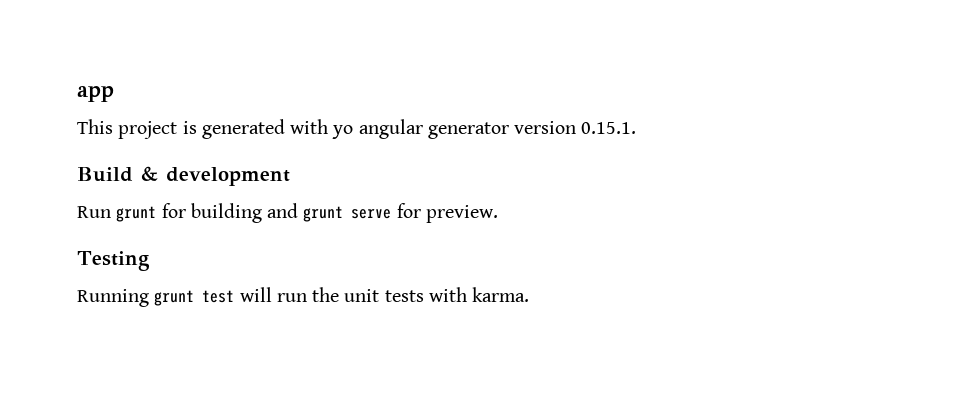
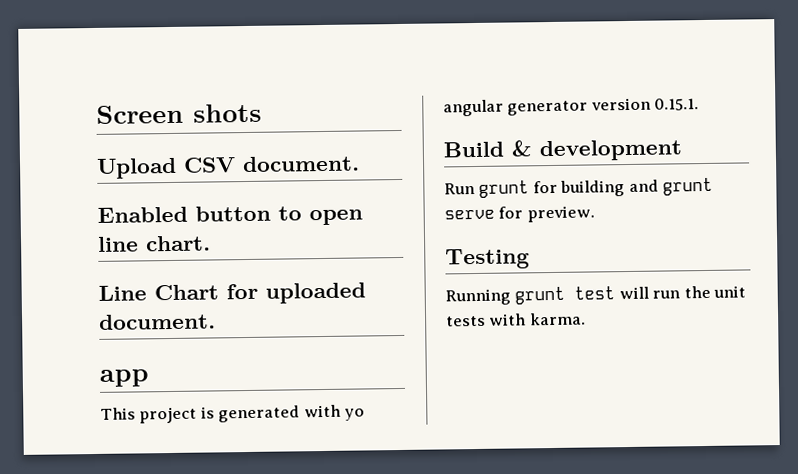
(77, 93) none -> [96,103,262,124] [96,155,360,179] [97,205,363,226] [97,235,211,252] [98,282,366,304] [98,313,216,330] Screen shots // Upload CSV document. // Enabled button to open line chart. // Line Chart for uploaded document. //

